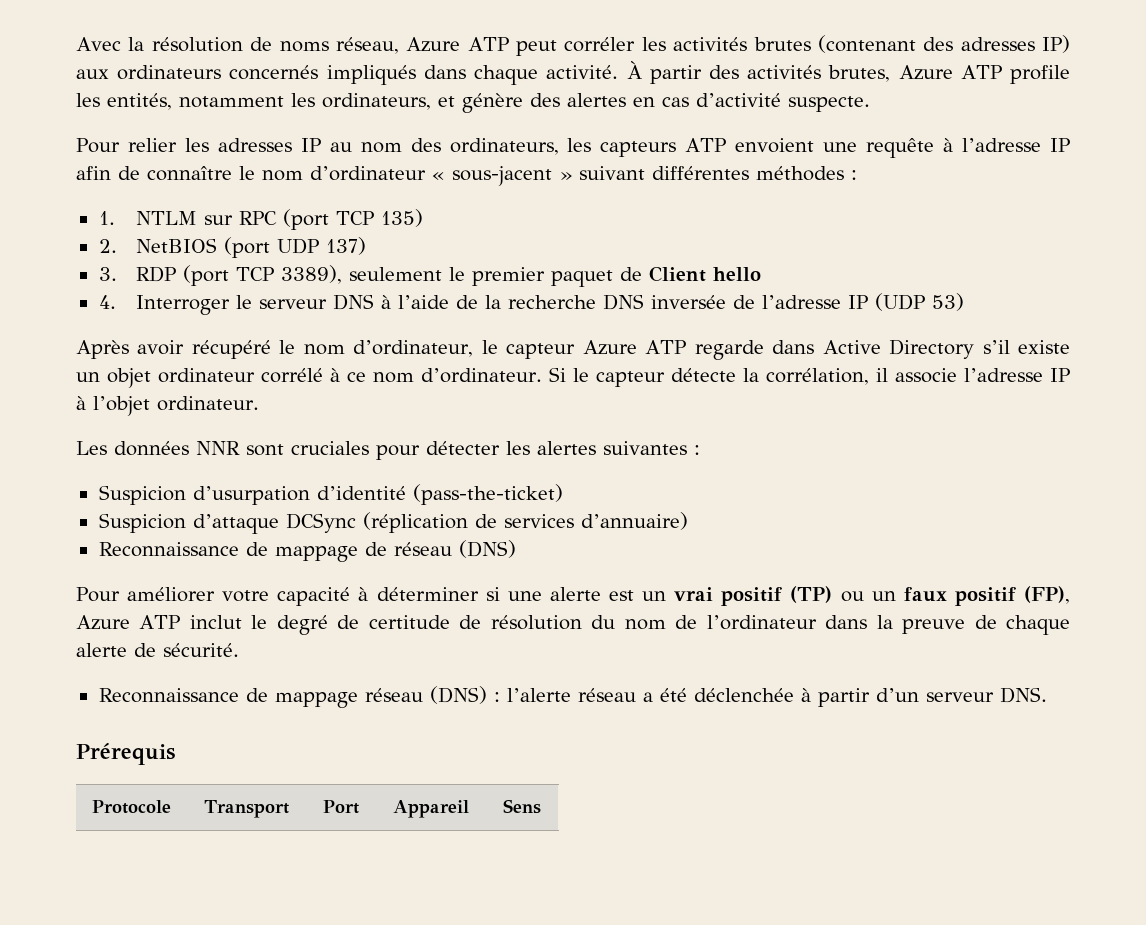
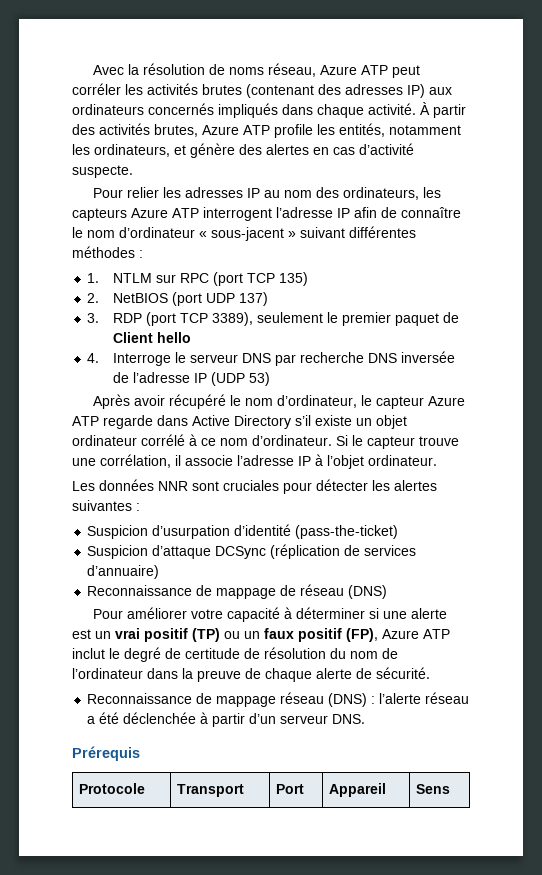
[685,138,954,158] ATP envoient une requête à -> [131,207,272,221] Azure ATP interrogent
[136,295,231,315] Interroger -> [112,353,171,366] Interroge
[381,295,502,309] à l’aide de la -> [274,354,296,366] par
[670,368,759,382] détecte la -> [419,436,459,446] [72,458,96,466] trouve une

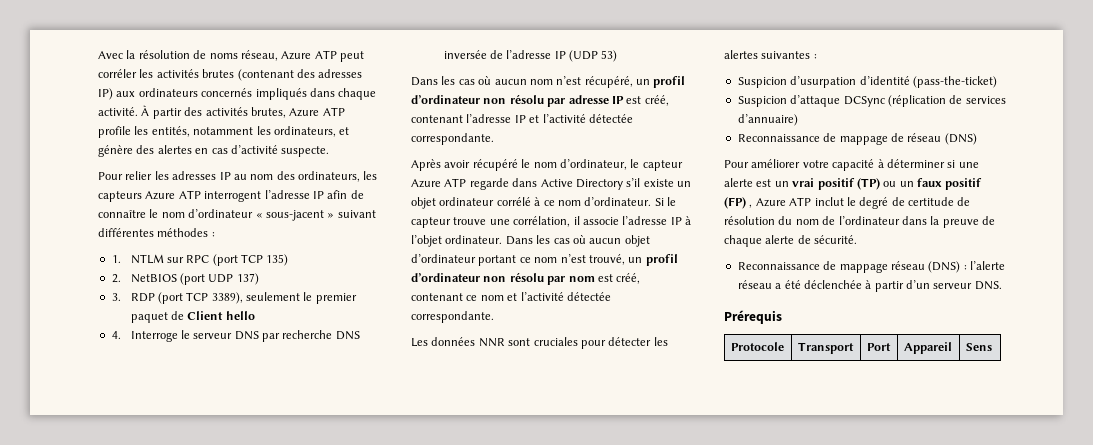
(270, 379) none -> [411,76,686,88] [411,95,669,107] [411,114,633,123] [411,133,494,145] // Dans les cas où aucun nom n’est récupéré, un profil d’ordinateur non résolu par adresse IP est créé, contenant l’adresse IP et l’activité détectée correspondante.
(437, 460) none -> [505,235,650,247] [411,254,678,266] [411,273,641,285] [411,292,611,301] [411,311,494,323] Dans les cas où aucun objet d’ordinateur portant ce nom n’est trouvé, un profil d’ordinateur non résolu par nom est créé, contenant ce nom et l’activité détectée correspondante.
[346,628,378,642] (FP), -> [724,197,753,209] (FP) ,

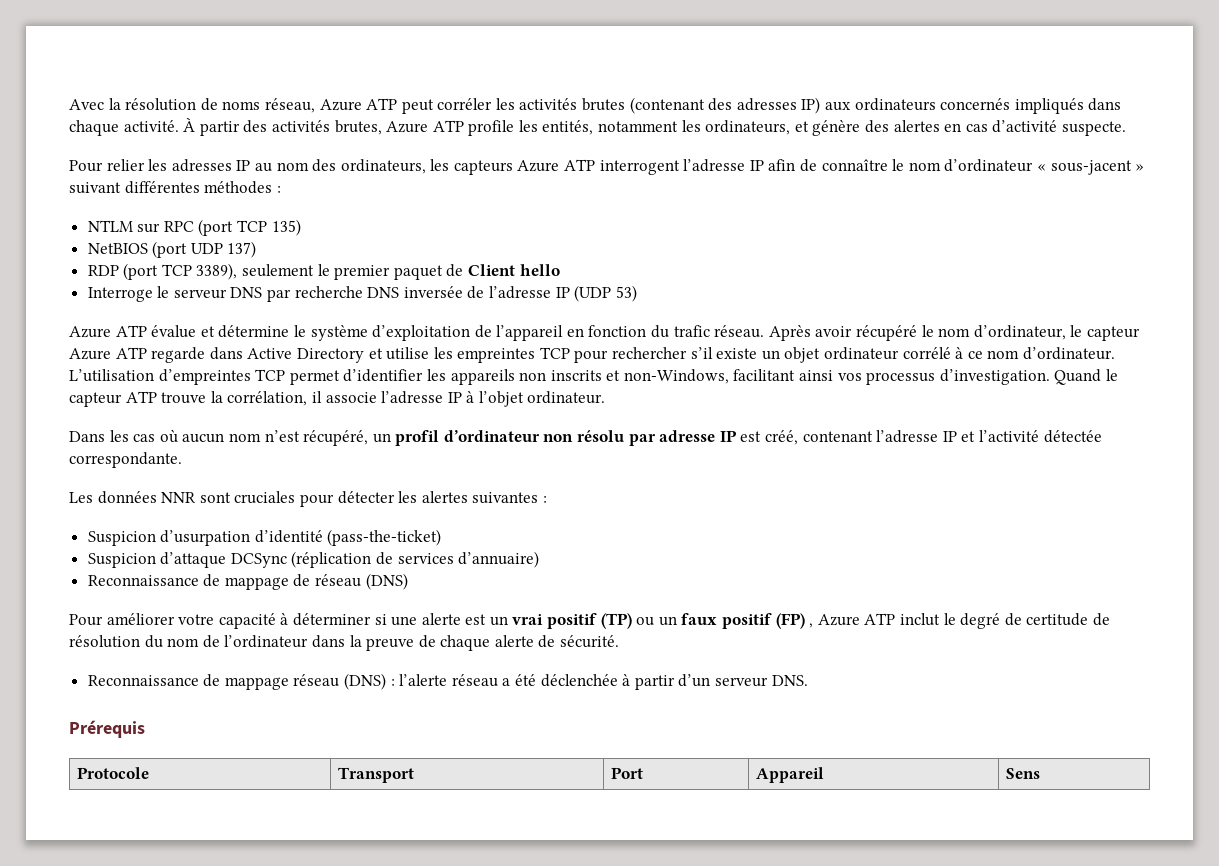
[111,255,121,263] 1. -> (281, 189) none
[111,274,121,283] 2. -> (301, 227) none
[111,293,121,301] 3. -> (257, 249) none
[111,331,121,339] 4. -> (560, 270) none
(618, 56) none -> [69,325,1140,341] [69,347,1115,363] [69,369,1119,385] [69,391,606,407] // Azure ATP évalue et détermine le système d’exploitation de l’appareil en fonction du trafic réseau. Après avoir récupéré le nom d’ordinateur, le capteur Azure ATP regarde dans Active Directory et utilise les empreintes TCP pour rechercher s’il existe un objet ordinateur corrélé à ce nom d’ordinateur. L’utilisation d’empreintes TCP permet d’identifier les appareils non inscrits et non-Windows, facilitant ainsi vos processus d’investigation. Quand le capteur ATP trouve la corrélation, il associe l’adresse IP à l’objet ordinateur.
[411,159,683,171] [411,178,691,190] [411,197,676,209] [411,216,691,228] [411,235,650,247] [411,254,678,266] [411,273,641,285] [411,292,611,301] [411,311,494,323] // Après avoir récupéré le nom d’ordinateur, le capteur Azure ATP regarde dans Active Directory s’il existe un objet ordinateur corrélé à ce nom d’ordinateur. Si le capteur trouve une corrélation, il associe l’adresse IP à l’objet ordinateur. Dans les cas où aucun objet d’ordinateur portant ce nom n’est trouvé, un profil d’ordinateur non résolu par nom est créé, contenant ce nom et l’activité détectée correspondante. -> (182, 460) none

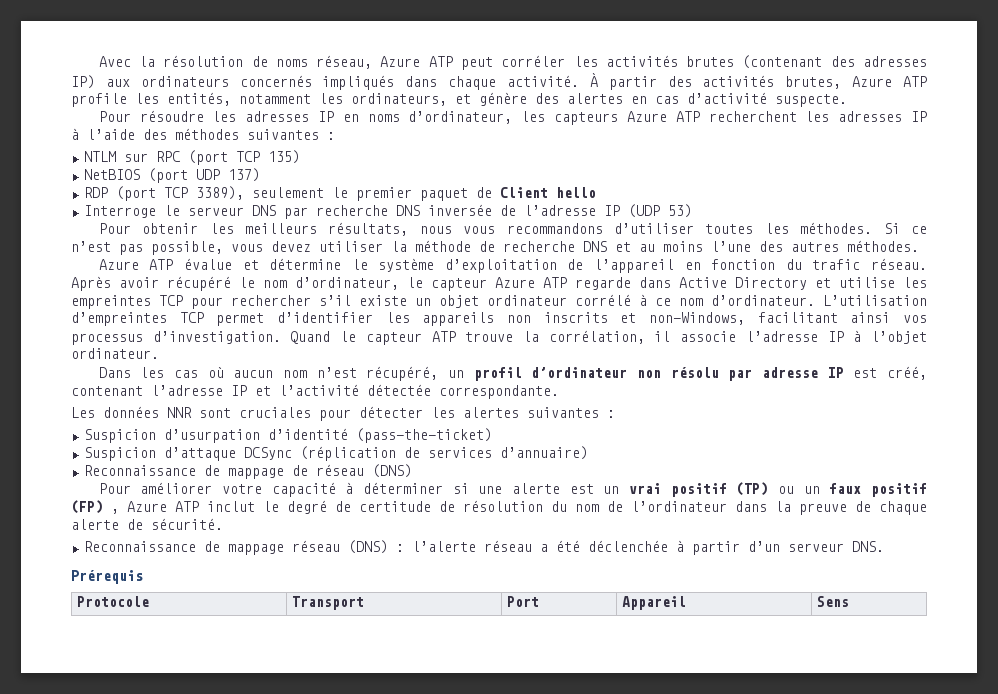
[106,159,1145,175] [69,181,273,194] relier les adresses IP au nom des ordinateurs, les capteurs Azure ATP interrogent l’adresse IP afin de connaître le nom d’ordinateur « sous-jacent » suivant différentes méthodes -> [139,110,927,125] [71,128,319,140] résoudre les adresses IP en noms d’ordinateur, les capteurs Azure ATP recherchent les adresses IP à l’aide des méthodes suivantes
(637, 293) none -> [98,222,927,236] [71,240,919,255] // Pour obtenir les meilleurs résultats, nous vous recommandons d’utiliser toutes les méthodes. Si ce n’est pas possible, vous devez utiliser la méthode de recherche DNS et au moins l’une des autres méthodes.

